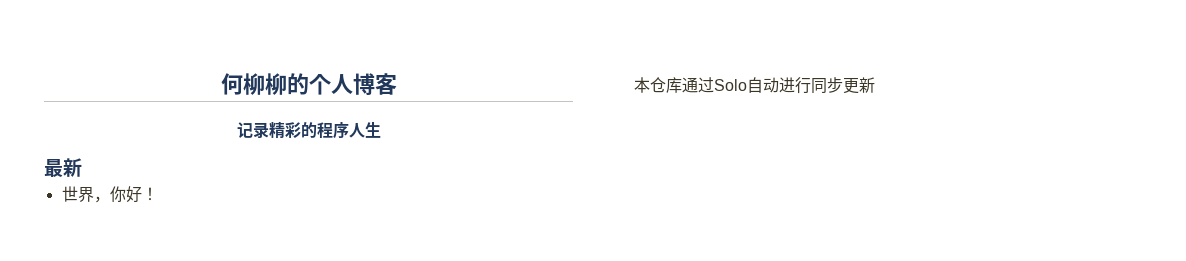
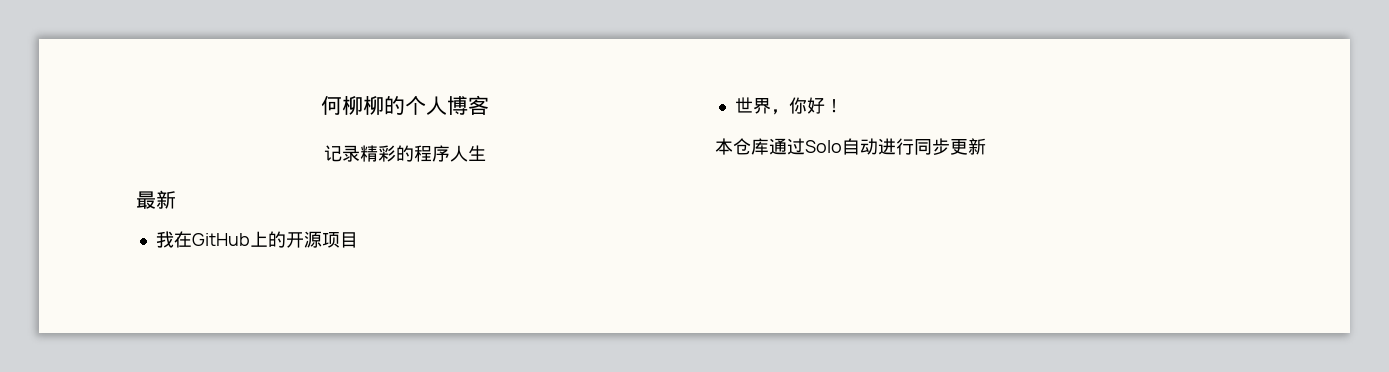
(82, 167) none -> [155,231,358,248] // 我在GitHub上的开源项目

